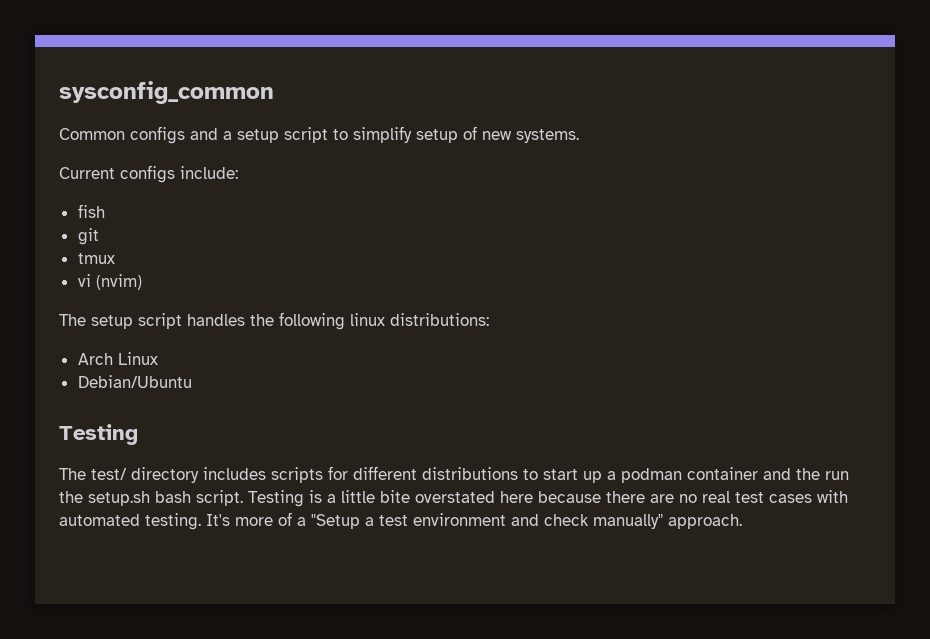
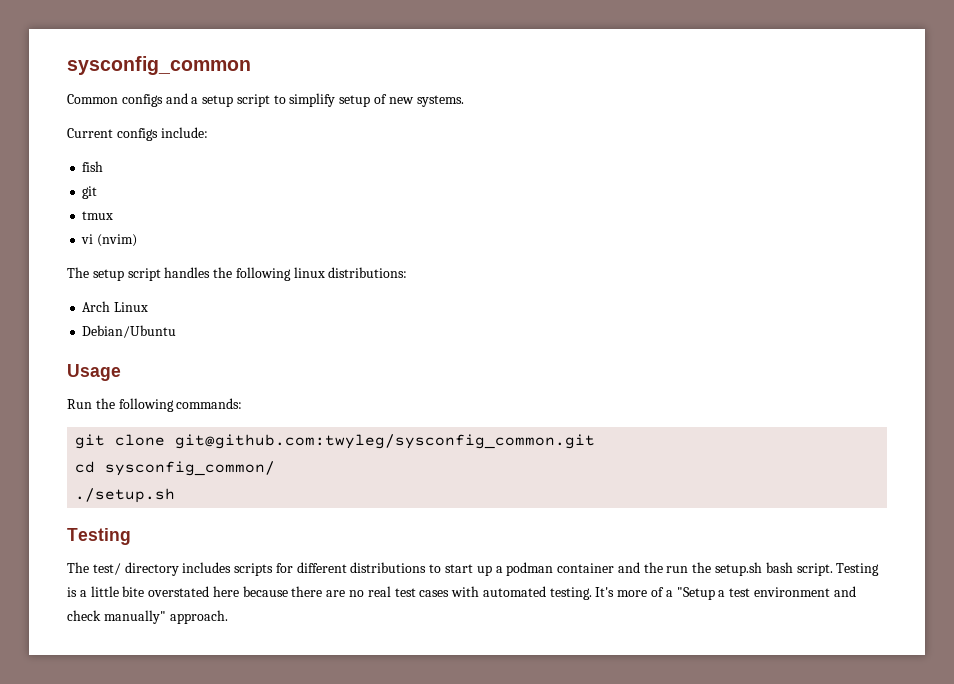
(192, 381) none -> [67,364,121,381] [67,398,243,412] [75,434,596,449] [75,461,276,476] [75,488,176,503] // Usage // Run the following commands: // git clone git@github.com:twyleg/sysconfig_common.git // cd sysconfig_common/ // ./setup.sh

